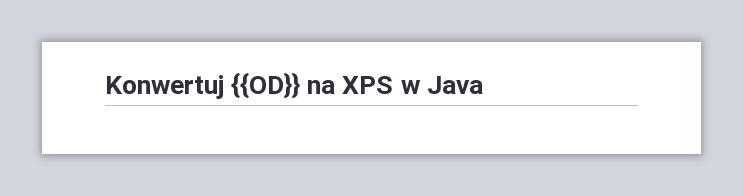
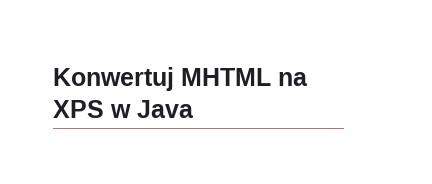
[231,72,301,99] {{OD}} -> [181,68,271,86] MHTML

